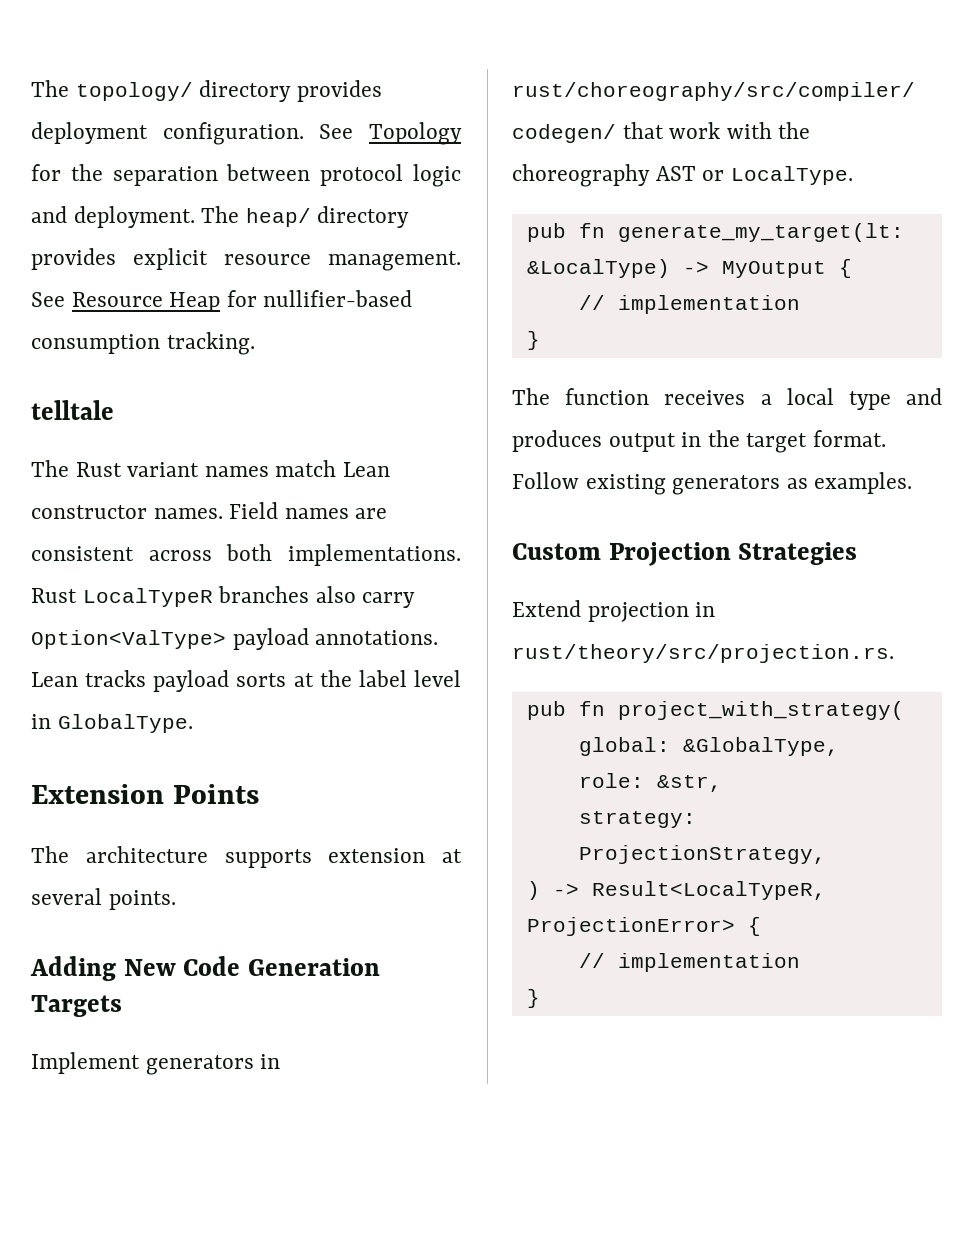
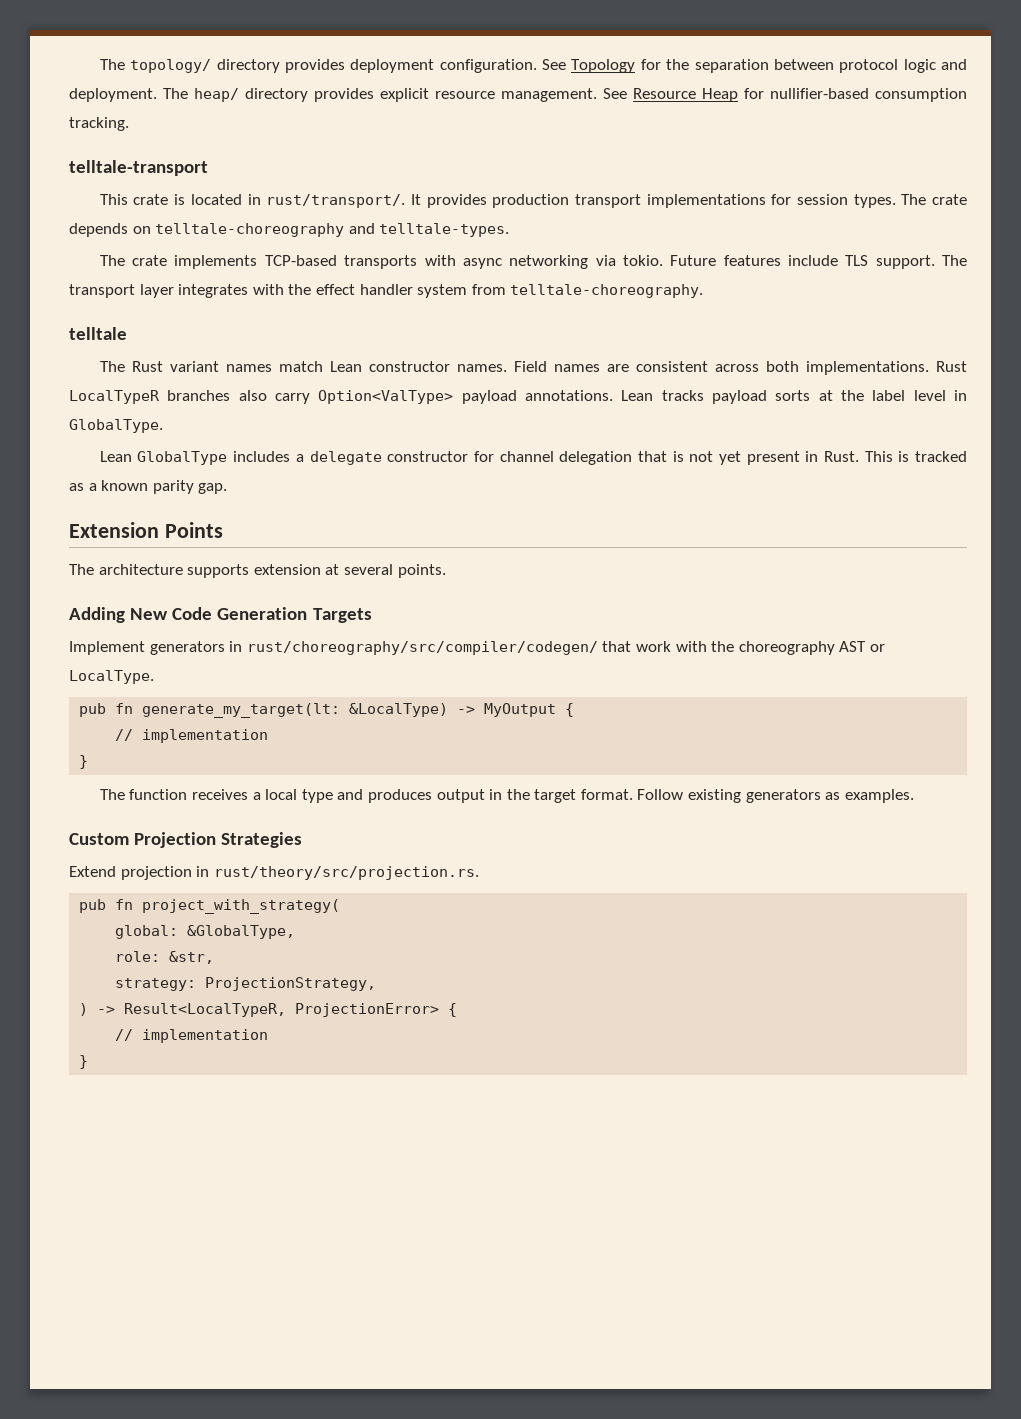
(255, 343) none -> [69,160,208,176] [99,194,968,208] [69,223,510,237] [99,255,967,269] [69,284,704,298] // telltale-transport // This crate is located in rust/transport/. It provides production transport implementations for session types. The crate depends on telltale-choreography and telltale-types. // The crate implements TCP-based transports with async networking via tokio. Future features include TLS support. The transport layer integrates with the effect handler system from telltale-choreography.
(193, 723) none -> [99,451,967,465] [69,480,228,494] // Lean GlobalType includes a delegate constructor for channel delegation that is not yet present in Rust. This is tracked as a known parity gap.

